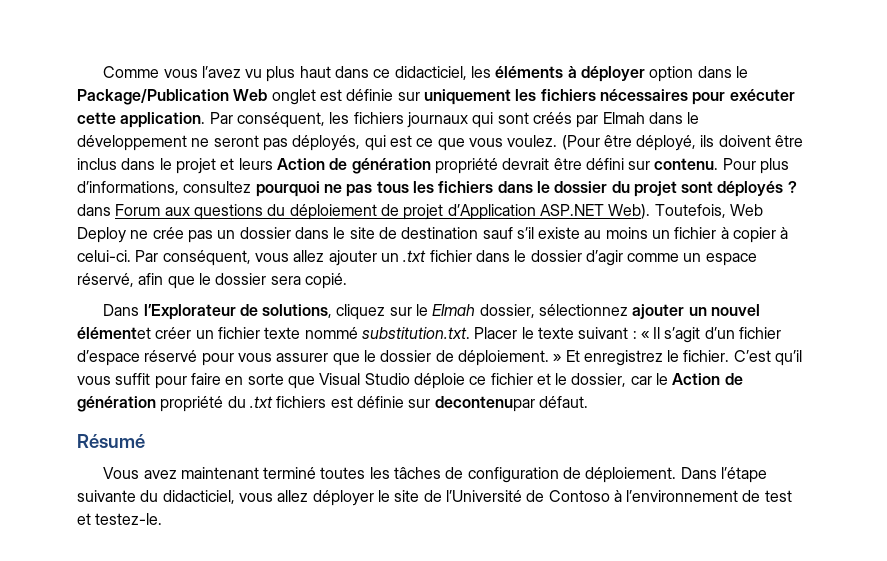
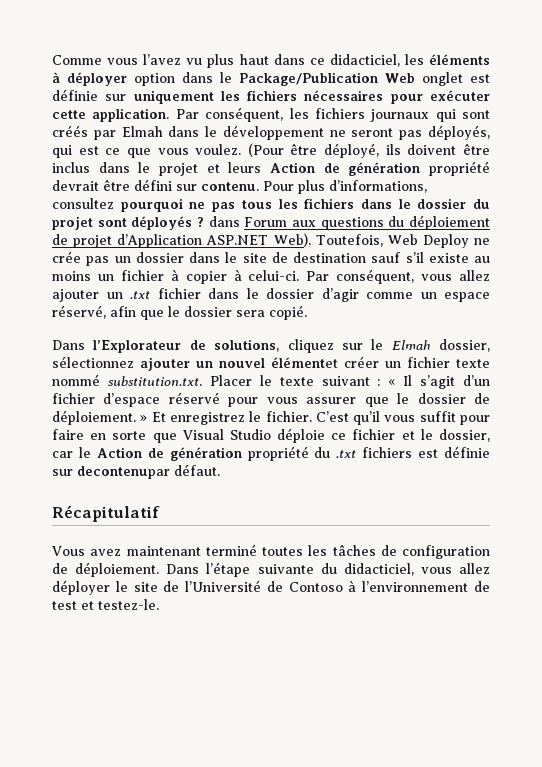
[77,434,145,448] Résumé -> [52,505,160,522] Récapitulatif

